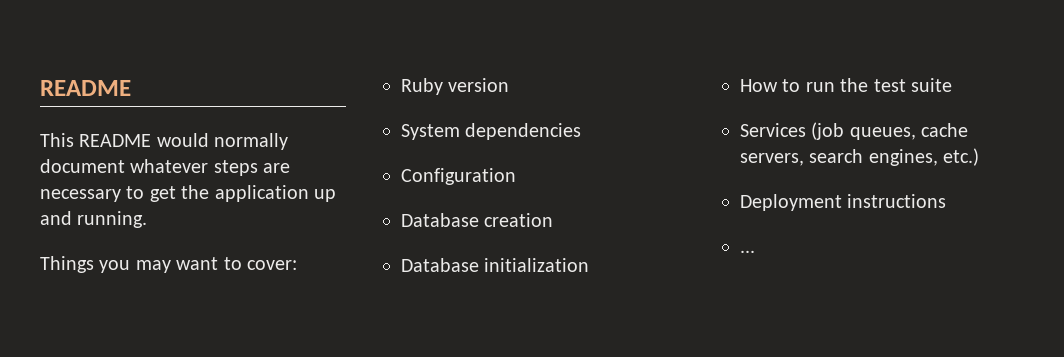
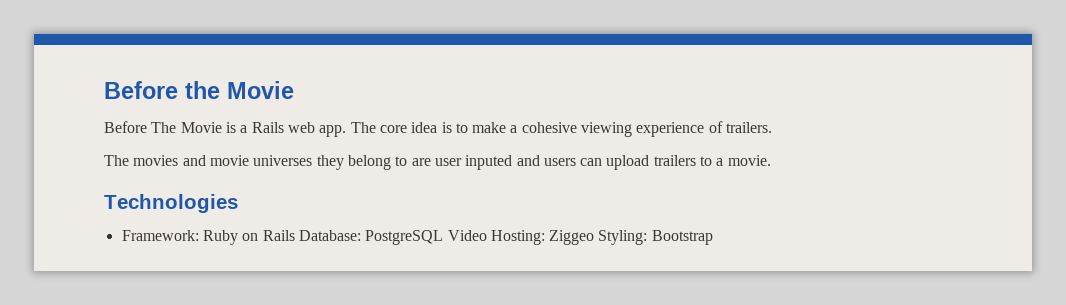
[40,80,131,96] [40,133,289,150] [40,159,291,176] [40,185,336,202] [40,211,148,228] [40,256,297,273] [401,78,510,95] [401,123,582,140] [401,168,516,185] [401,213,554,227] [401,258,590,272] [740,78,952,92] [740,122,969,140] [740,148,980,166] [740,194,947,211] [740,250,755,253] README // This README would normally document whatever steps are necessary to get the application up and running. // Things you may want to cover: // Ruby version // System dependencies // Configuration // Database creation // Database initialization // How to run the test suite // Services (job queues, cache servers, search engines, etc.) // Deployment instructions // ... -> [104,81,294,99] [104,121,773,137] [104,155,771,170] [104,194,238,213] [121,230,713,245] Before the Movie // Before The Movie is a Rails web app. The core idea is to make a cohesive viewing experience of trailers. // The movies and movie universes they belong to are user inputed and users can upload trailers to a movie. // Technologies // Framework: Ruby on Rails Database: PostgreSQL Video Hosting: Ziggeo Styling: Bootstrap

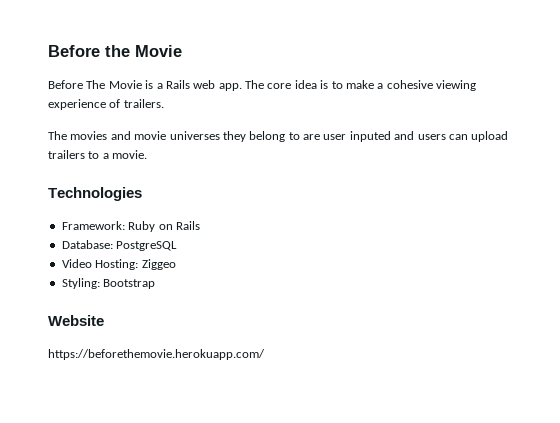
(295, 235) none -> (200, 225) //
(444, 237) none -> (178, 246) //
(595, 237) none -> (176, 264) //
(713, 237) none -> [48,315,104,326] [48,349,265,360] // Website // https://beforethemovie.herokuapp.com/

